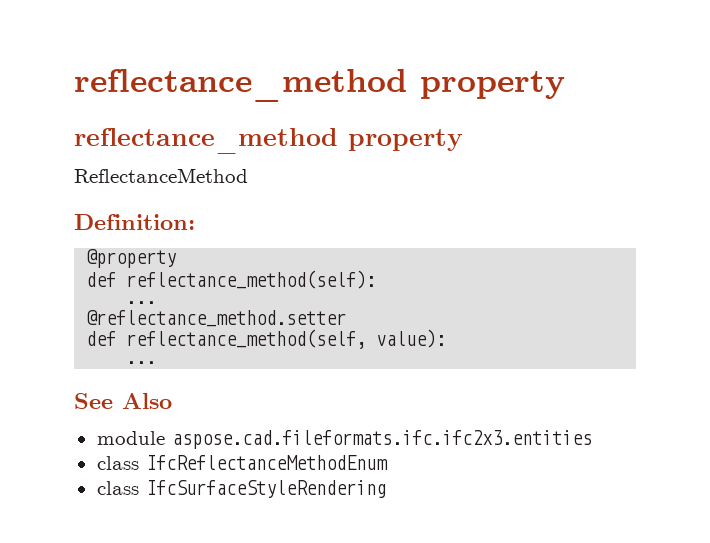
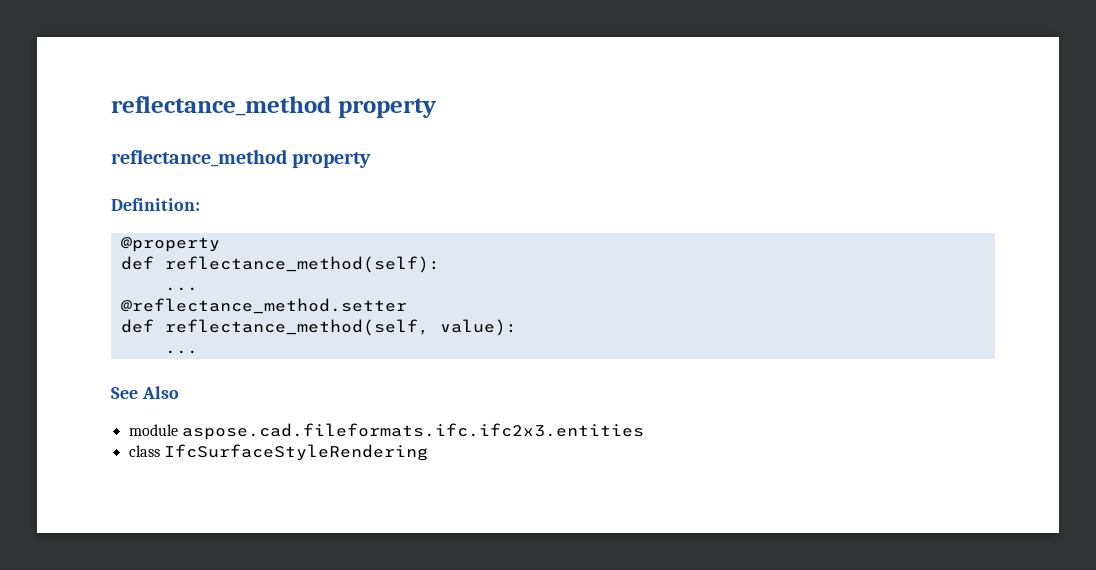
[74,168,248,183] // ReflectanceMethod -> (372, 160) none
[96,455,388,470] // class IfcReflectanceMethodEnum -> (644, 431) none

